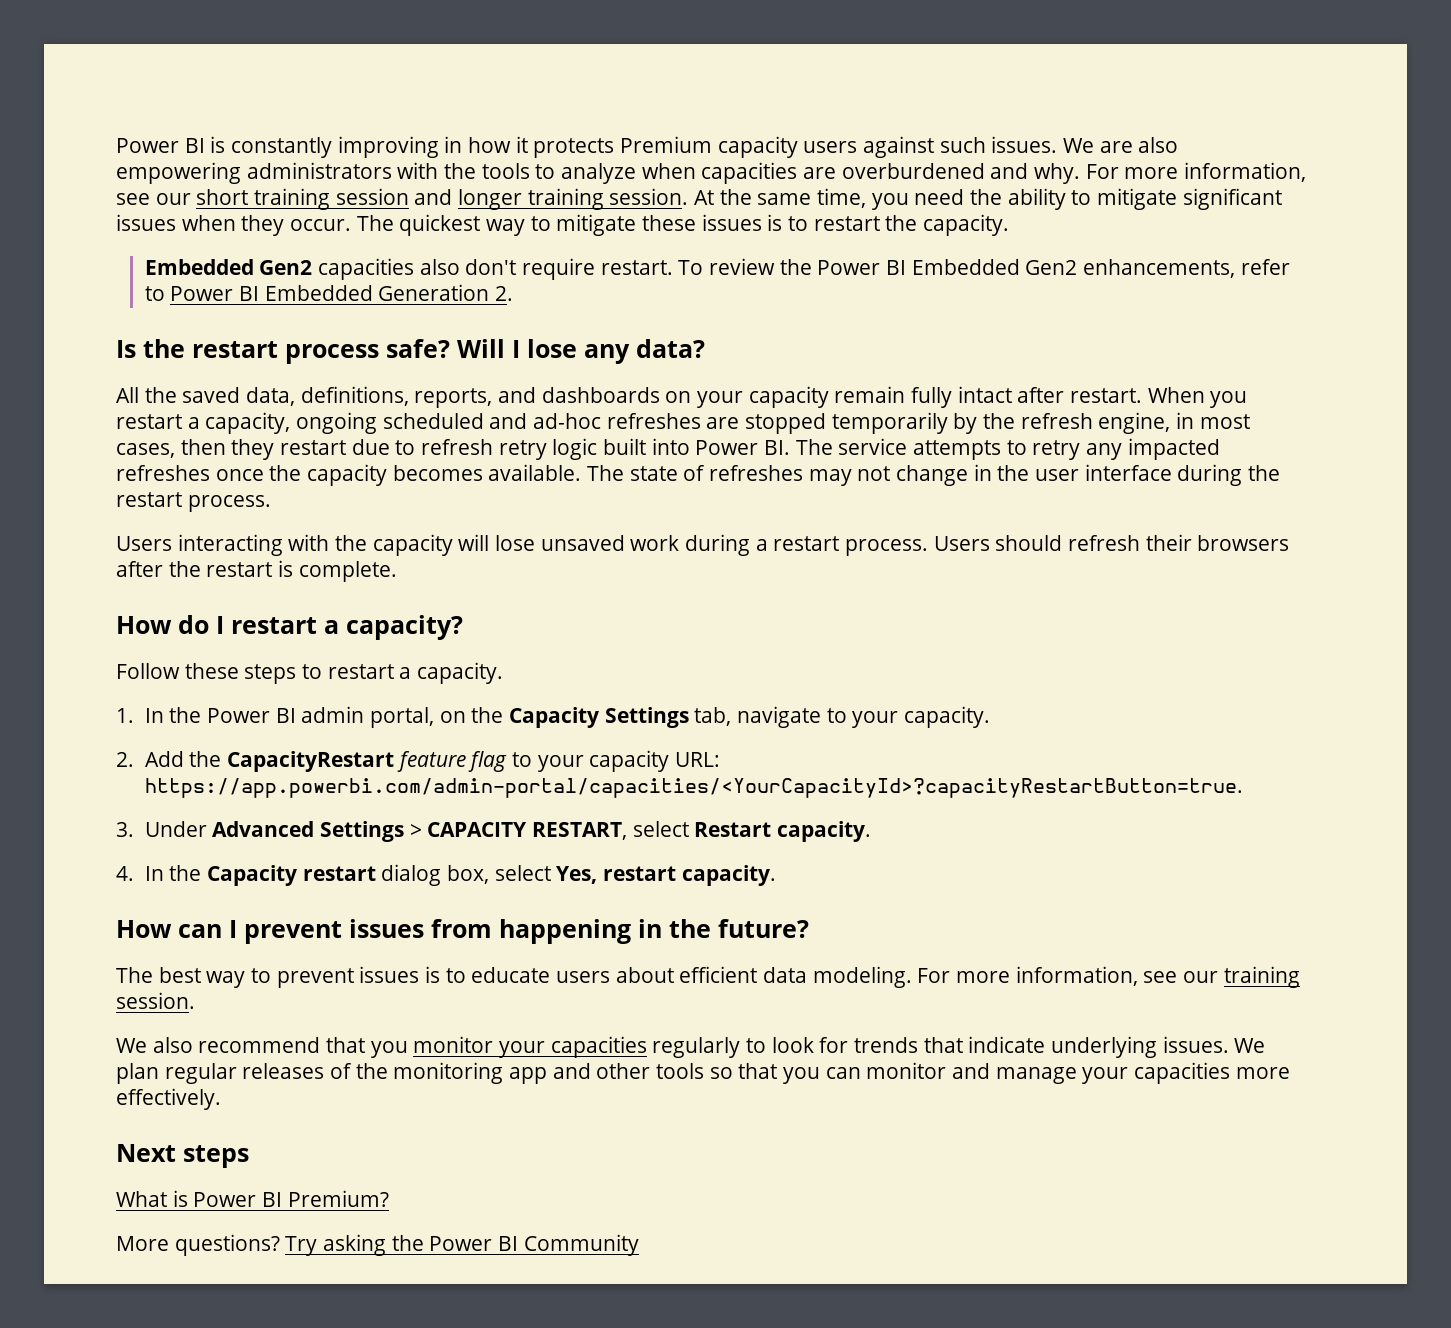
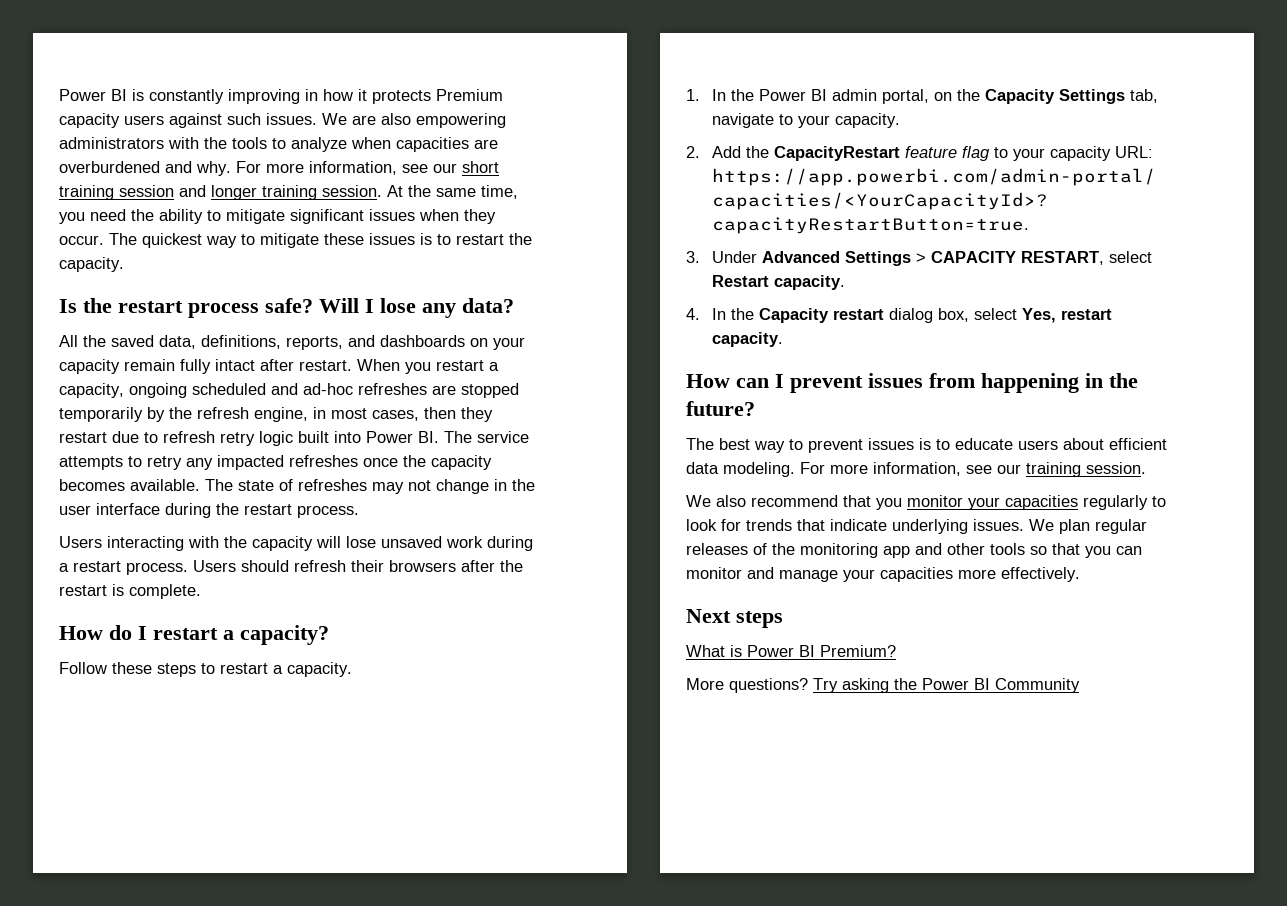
[144,258,1290,280] [144,284,514,301] // Embedded Gen2 capacities also don't require restart. To review the Power BI Embedded Gen2 enhancements, refer to Power BI Embedded Generation 2. -> (124, 264) none

